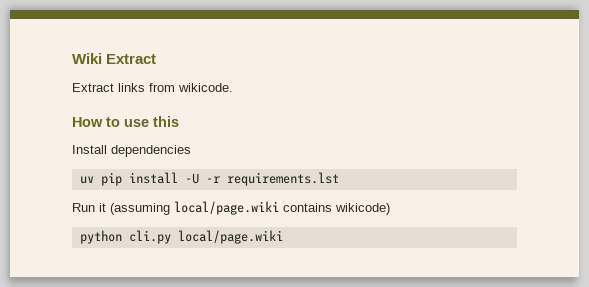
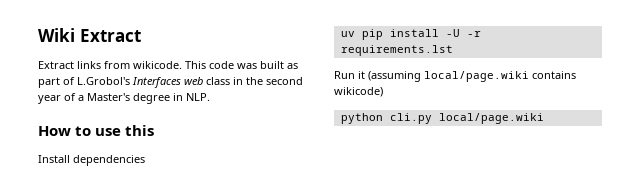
(233, 87) none -> [185,61,298,69] [38,77,303,88] [38,93,210,104] This code was built as part of L.Grobol's Interfaces web class in the second year of a Master's degree in NLP.

